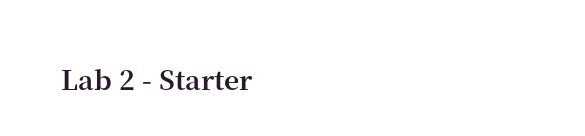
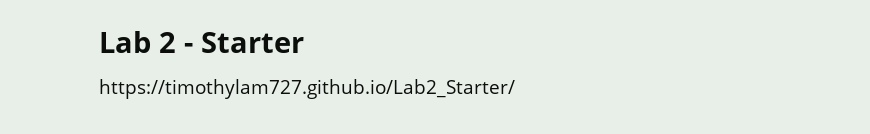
(254, 80) none -> [99,79,515,99] // https://timothylam727.github.io/Lab2_Starter/

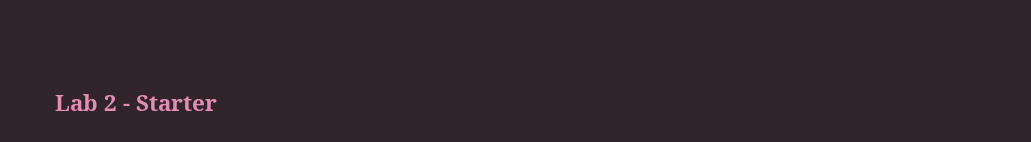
[99,79,515,99] // https://timothylam727.github.io/Lab2_Starter/ -> (218, 103) none

